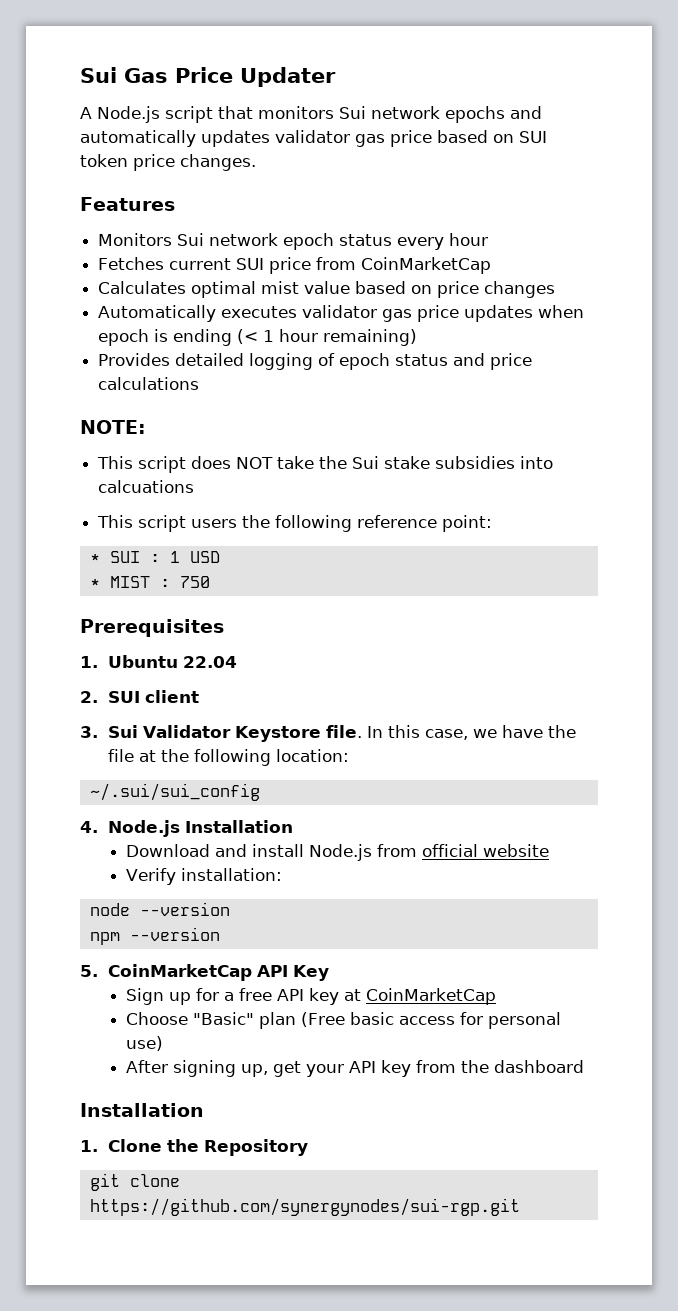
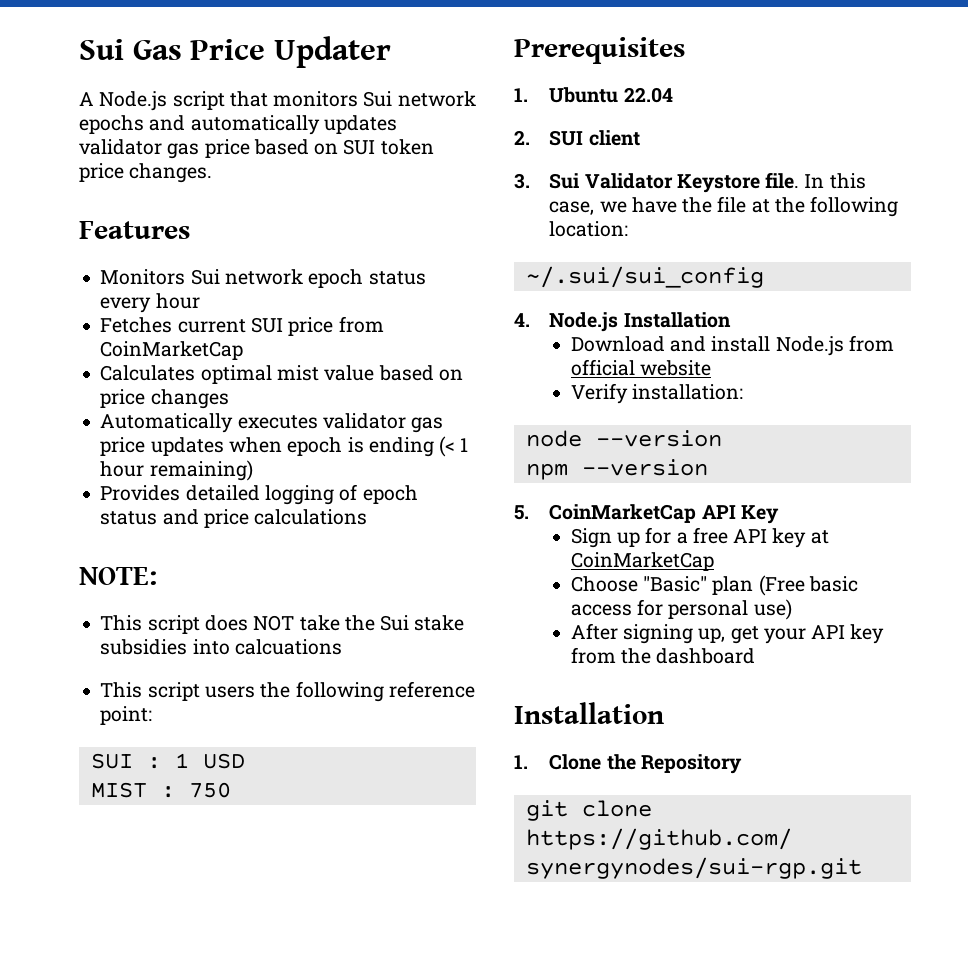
[89,554,100,563] * -> (153, 715) none
[89,579,100,588] * -> (245, 761) none

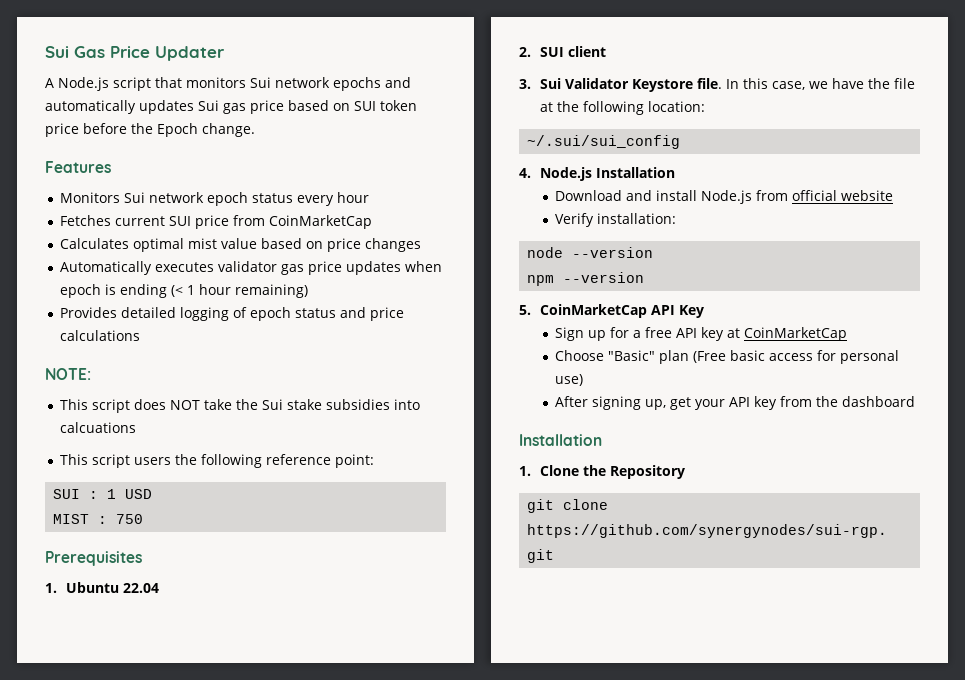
[79,139,162,155] validator -> [198,100,219,111] Sui
[129,163,213,183] changes. -> [83,123,255,137] before the Epoch change.

